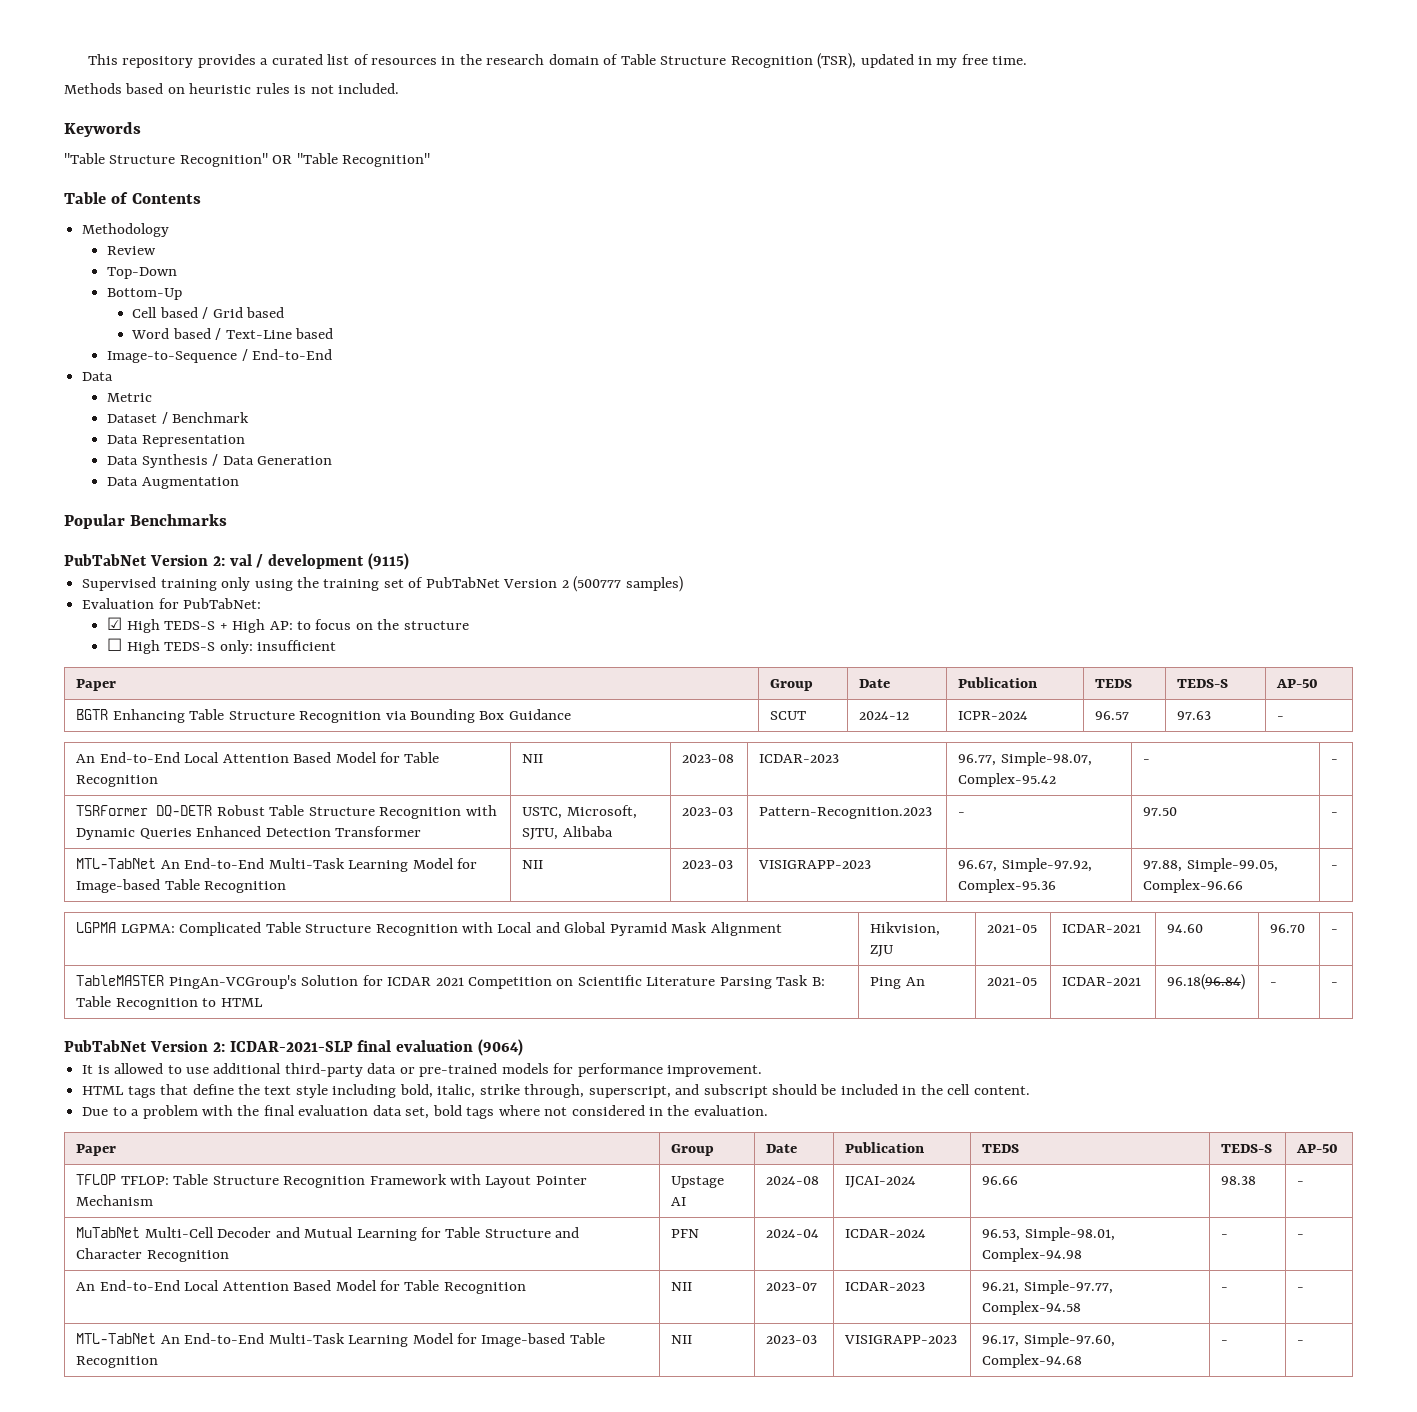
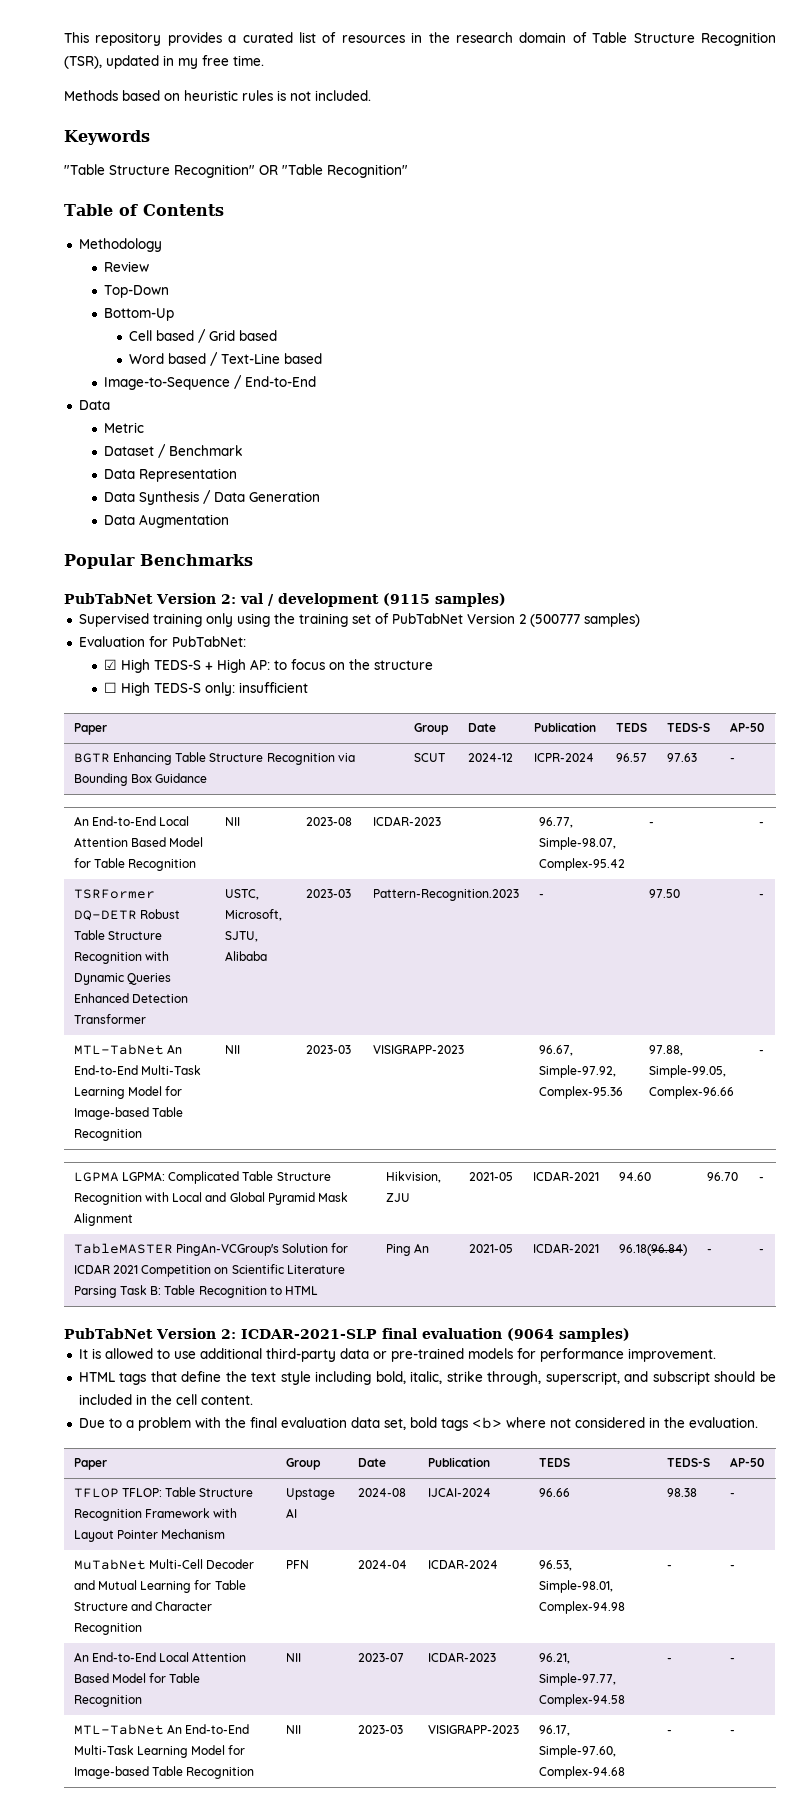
[368,553,410,570] (9115) -> [382,593,506,607] (9115 samples)
[478,1039,524,1056] (9064) -> [506,1328,630,1342] (9064 samples)
(495, 1113) none -> [471,1417,502,1429] <b>

